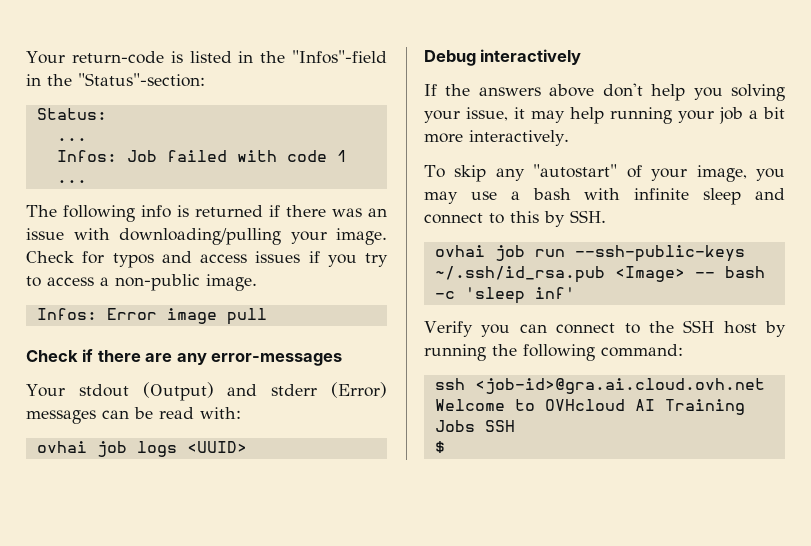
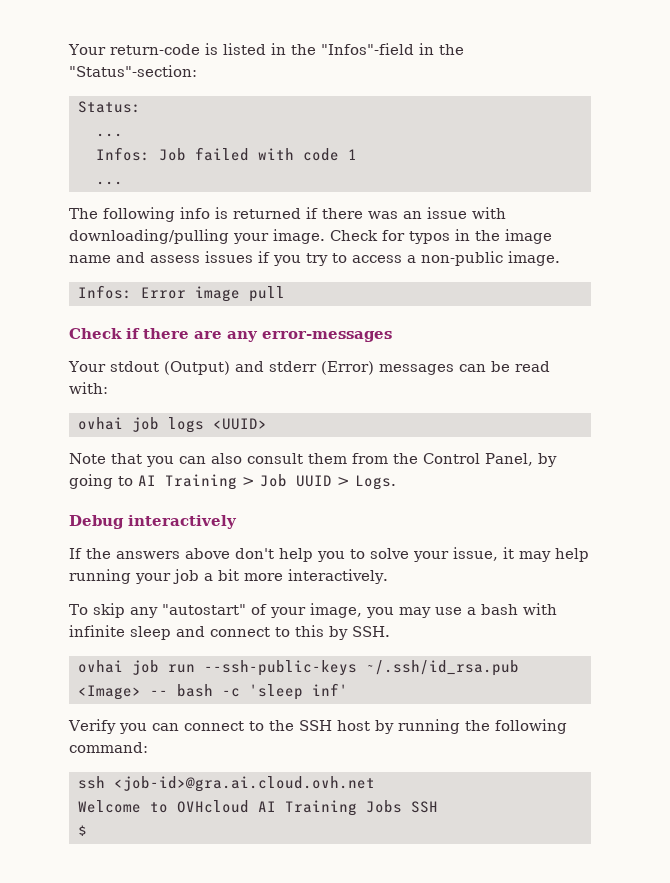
[161,251,247,263] and access -> [455,229,552,244] [69,252,200,263] in the image name and assess
(247, 447) none -> [69,453,557,467] [69,474,396,490] // Note that you can also consult them from the Control Panel, by going to AI Training > Job UUID > Logs.
[731,84,785,101] solving -> [350,548,409,559] to solve

